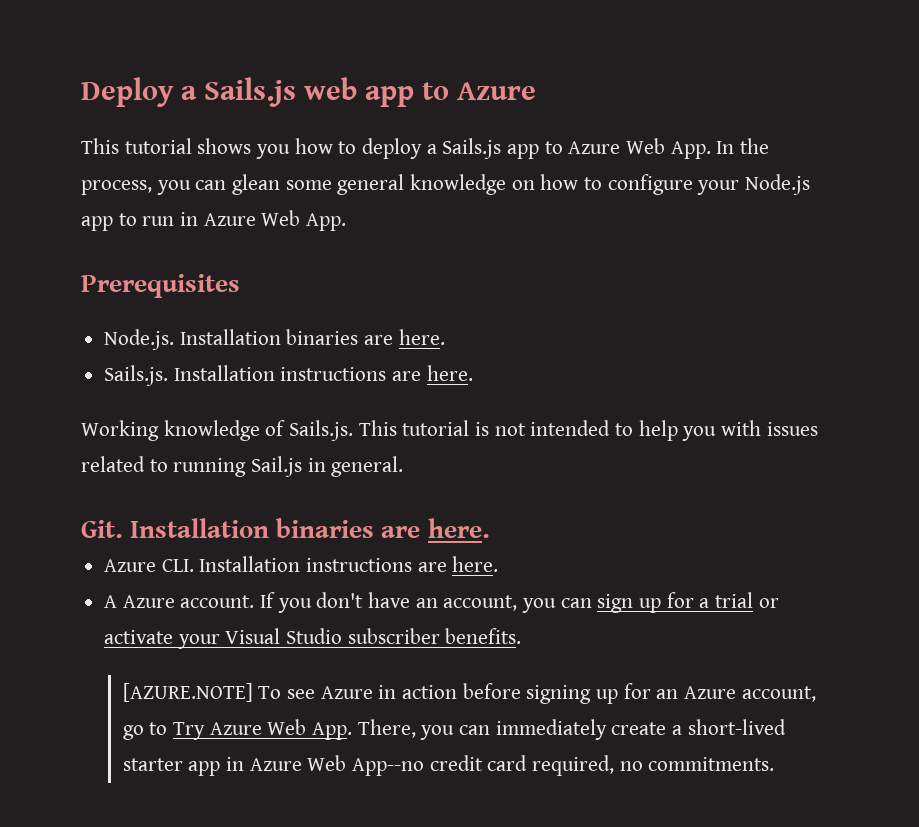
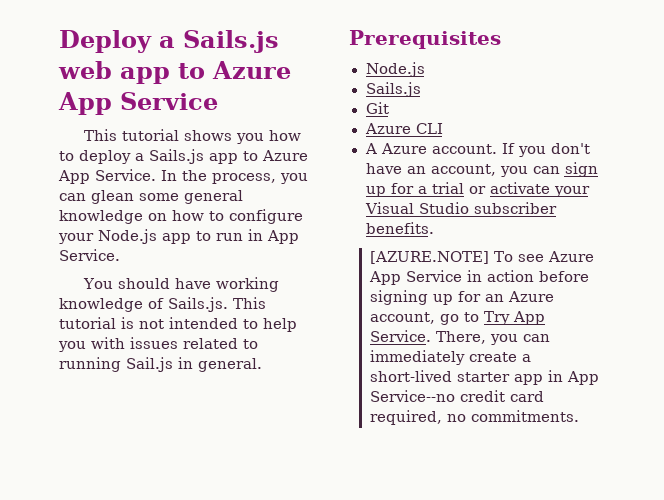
(536, 91) none -> [58,92,218,115] App Service
[626,138,711,159] Web App. -> [58,169,156,184] App Service.
[203,210,347,231] [81,274,240,298] [104,329,445,350] [104,365,473,386] [81,420,159,441] Azure Web App. // Prerequisites // Node.js. Installation binaries are here. // Sails.js. Installation instructions are here. // Working -> [267,230,299,244] [59,249,120,261] [83,277,280,292] App Service. // You should have working
[81,518,490,538] [104,556,499,572] Git. Installation binaries are here. // Azure CLI. Installation instructions are here. -> [349,30,501,49] [365,62,425,77] [365,82,421,97] [365,102,389,114] [364,123,443,134] Prerequisites // Node.js // Sails.js // Git // Azure CLI
(373, 692) none -> [368,270,462,285] App Service
[209,719,353,740] Azure Web App. -> [512,311,545,325] [369,330,431,342] App Service.
[249,755,425,776] Azure Web App--no -> [566,371,599,385] [369,390,455,402] App Service--no

